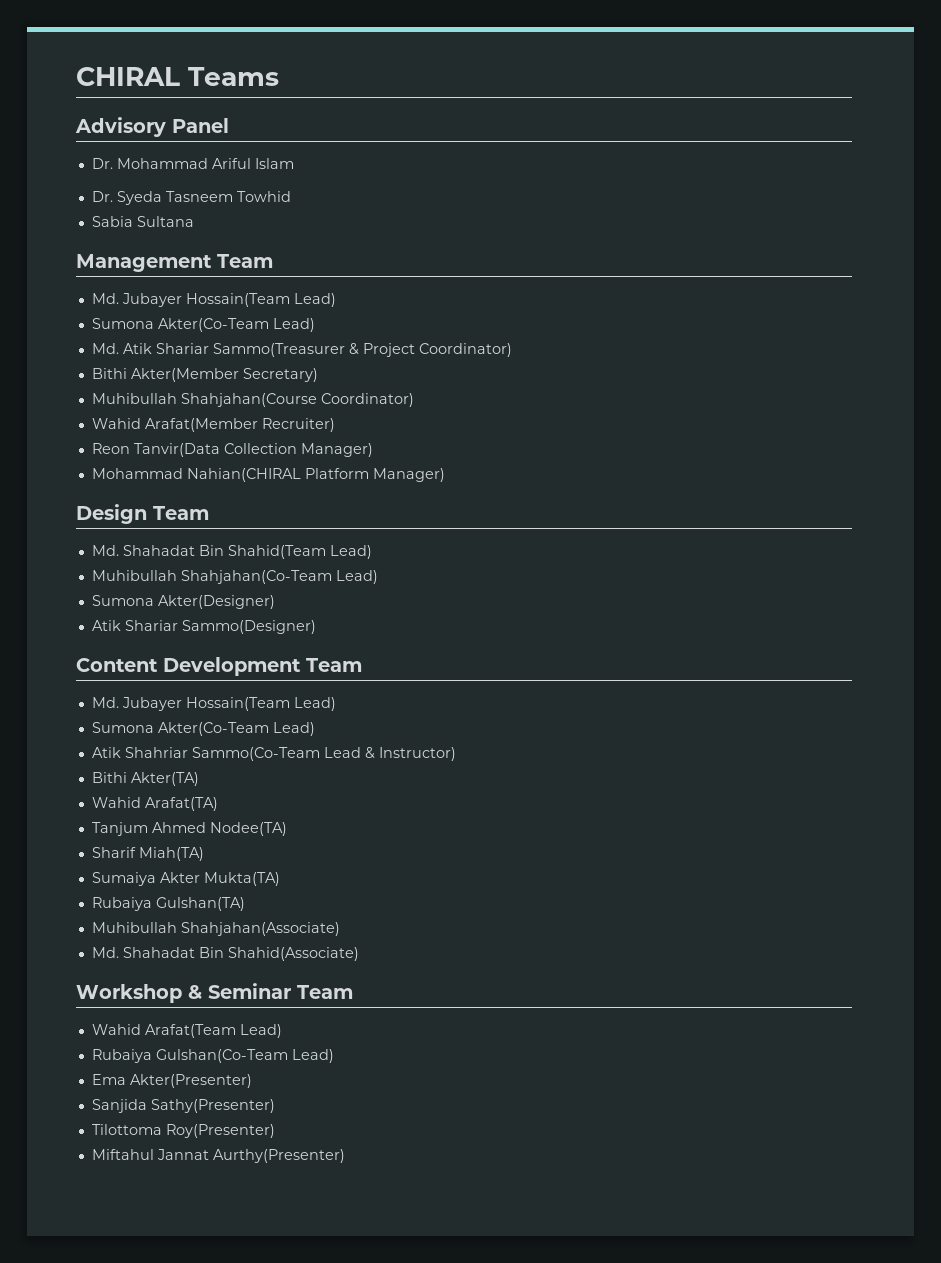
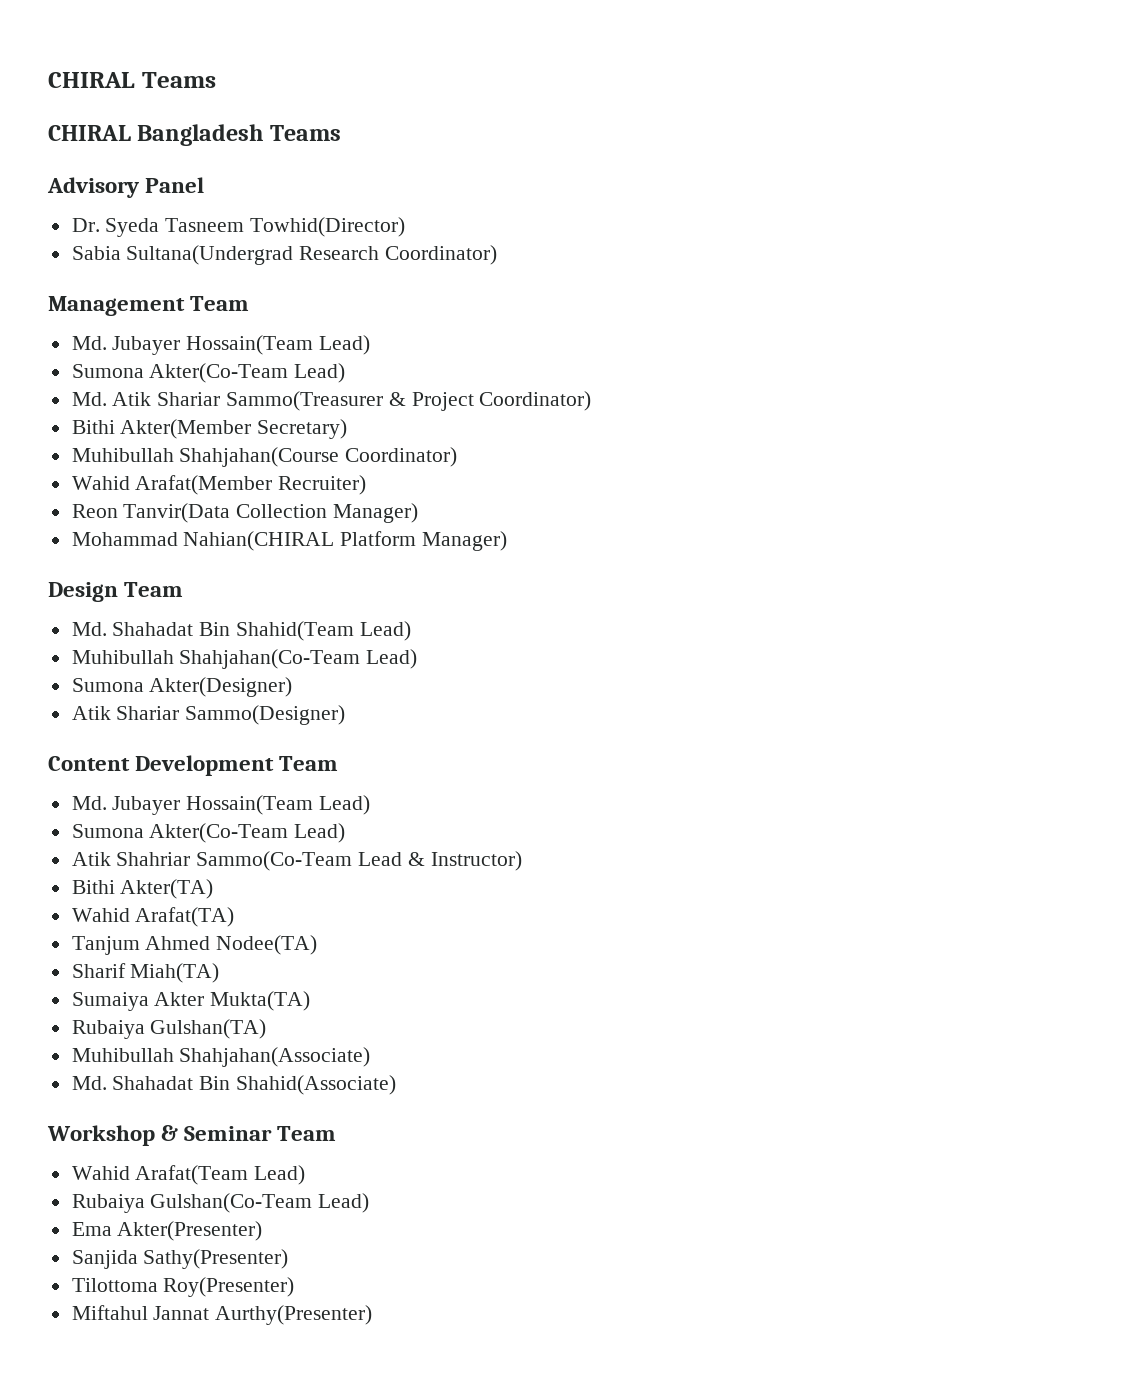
(279, 76) none -> [48,124,341,146] // CHIRAL Bangladesh Teams
[91,158,294,169] // Dr. Mohammad Ariful Islam -> (205, 185) none
[236,191,291,202] Towhid -> [250,217,406,237] Towhid(Director)
[136,216,194,227] Sultana -> [126,245,498,265] Sultana(Undergrad Research Coordinator)

